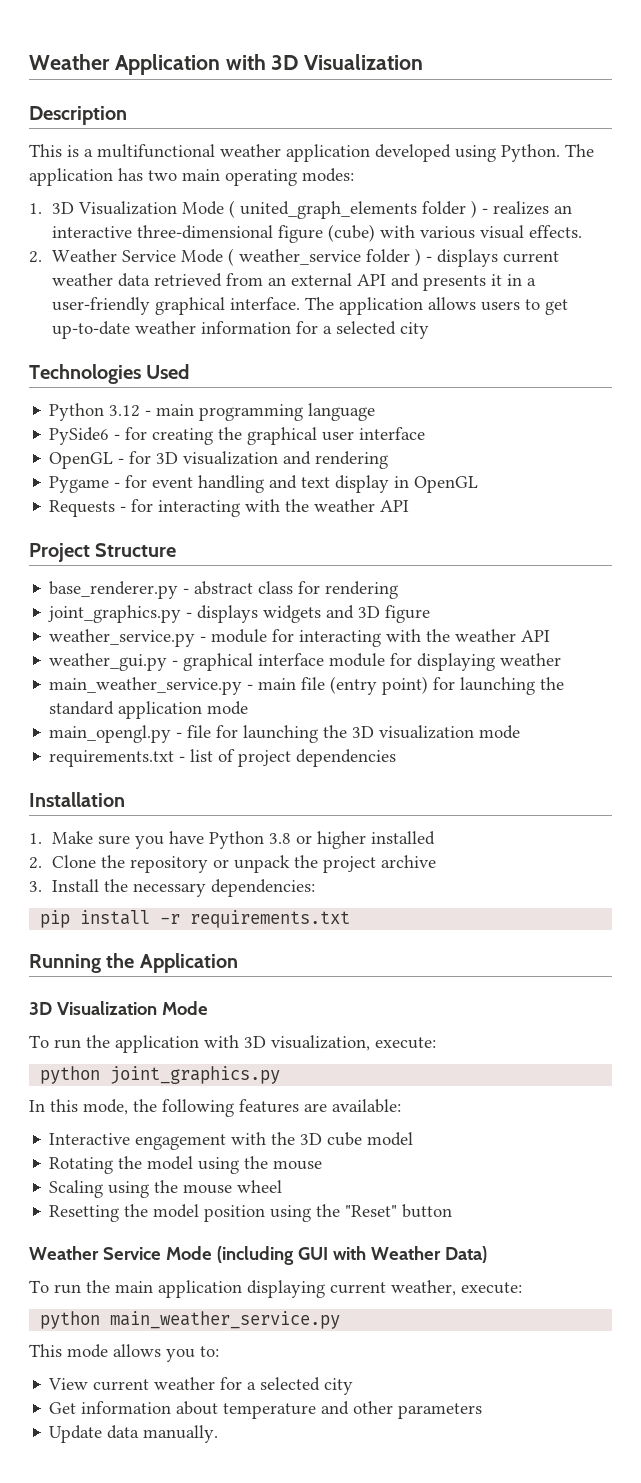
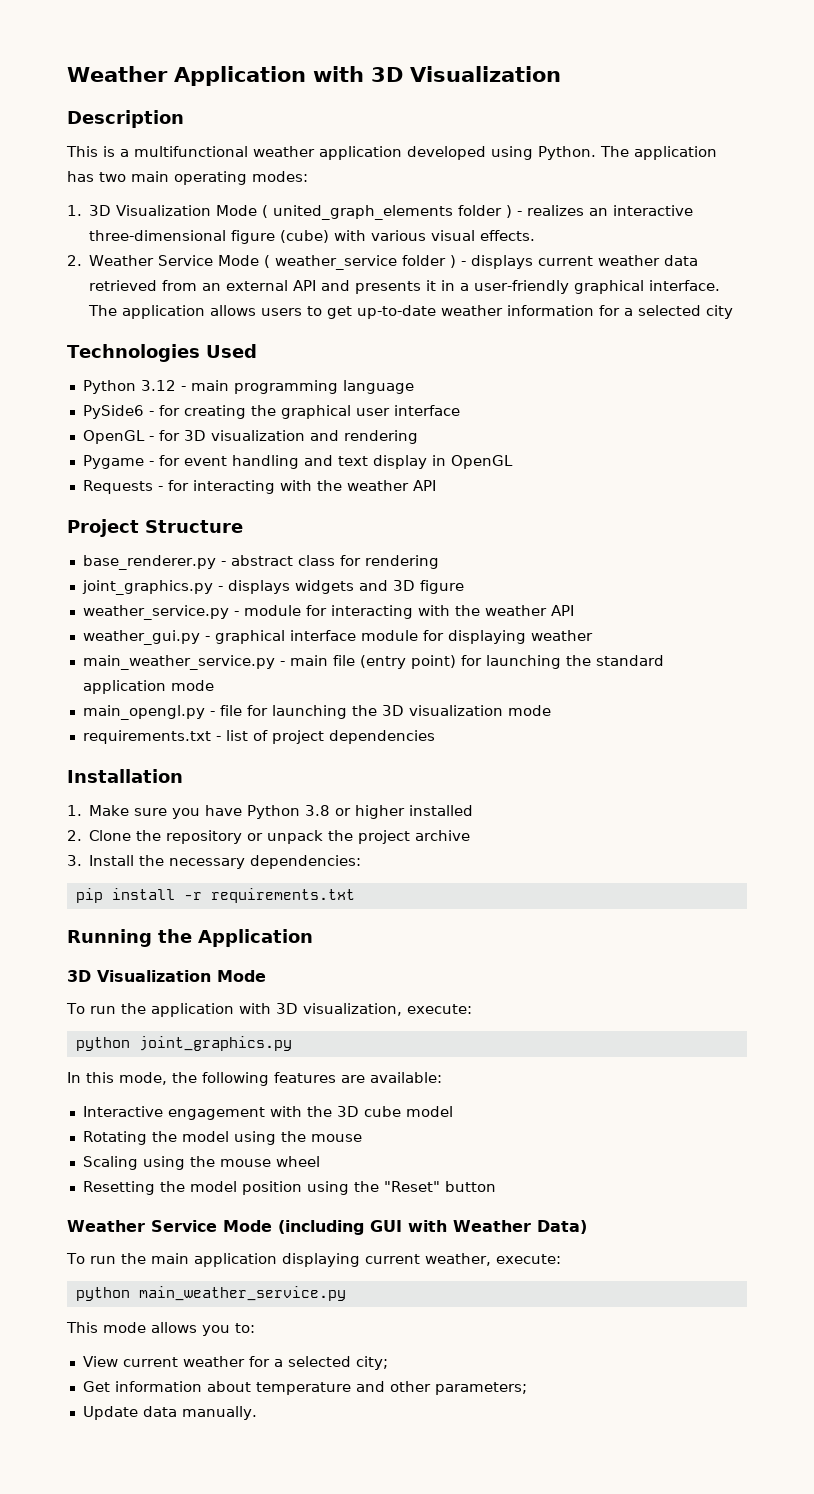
[324,1378,354,1395] city -> [355,1356,388,1370] city;
[398,1403,483,1419] parameters -> [434,1382,527,1395] parameters;

